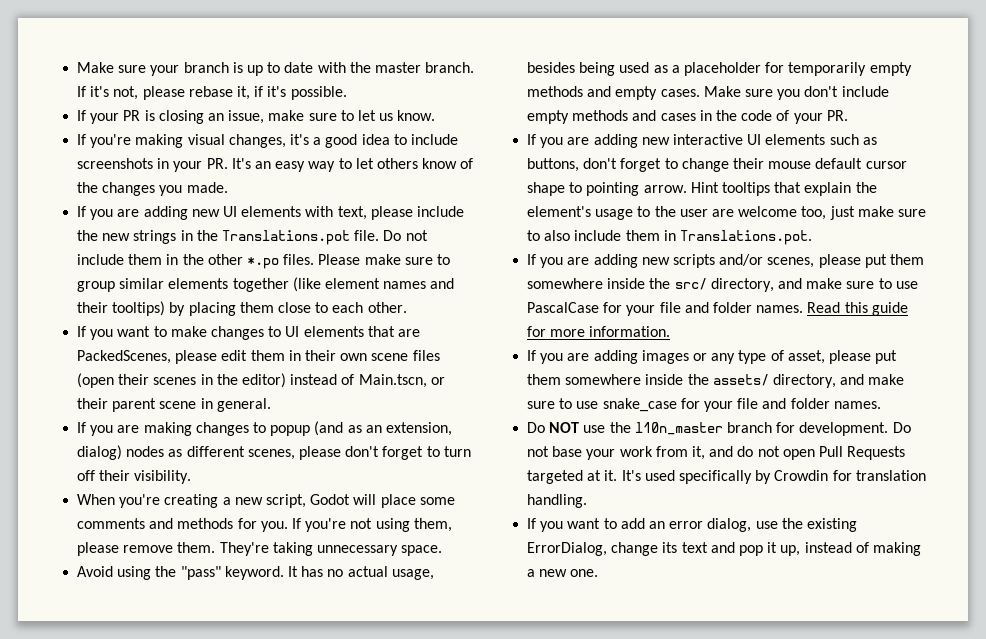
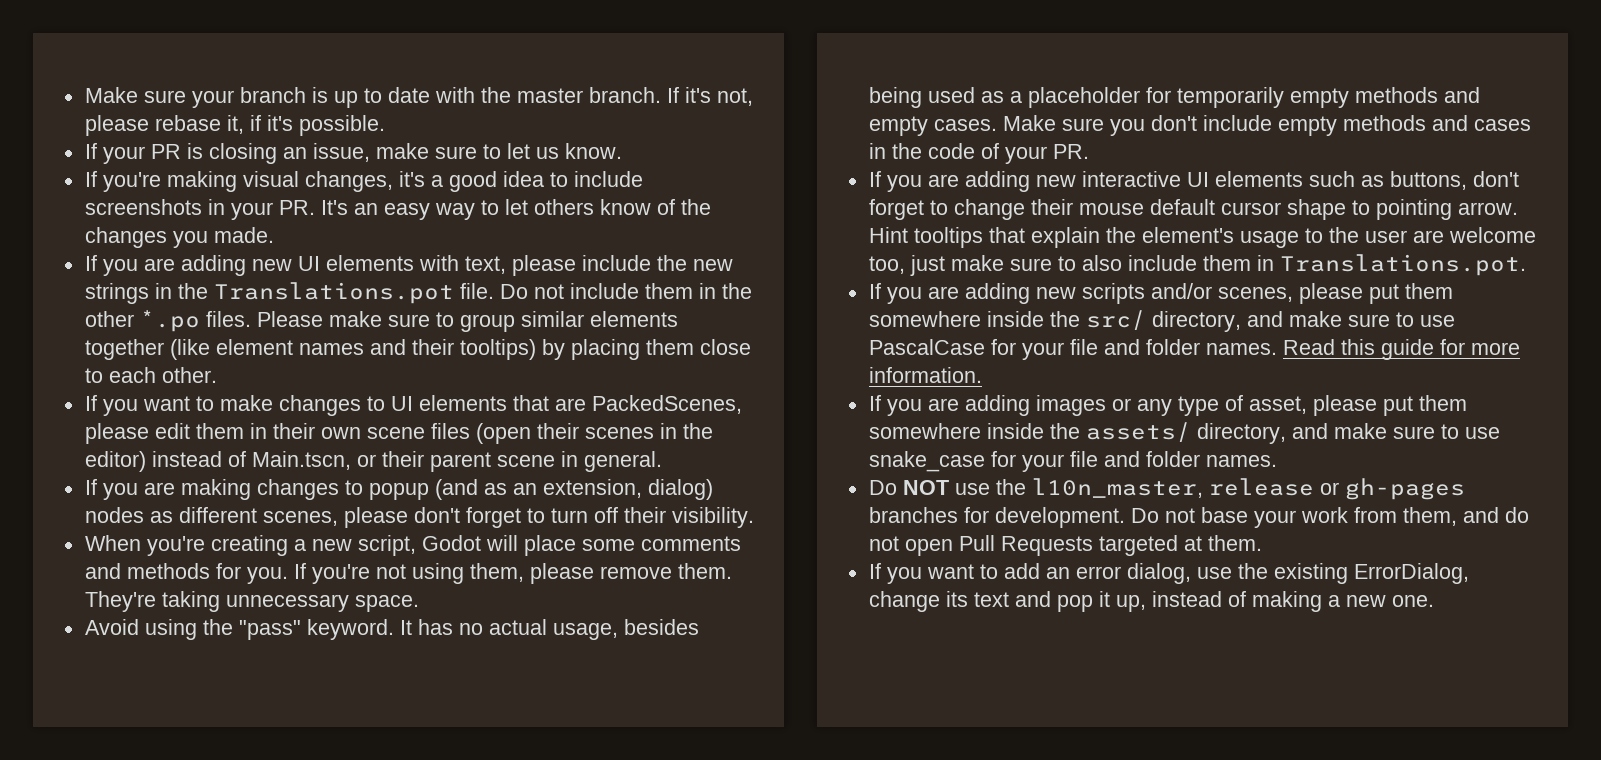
[634,422,772,435] l10n_master branch -> [1031,478,1465,500] [868,507,958,523] l10n_master, release or gh-pages branches
[691,446,705,460] it, -> [1402,507,1457,526] them,
[604,470,926,484] [527,494,588,508] it. It's used specifically by Crowdin for translation handling. -> [1207,535,1262,551] them.

